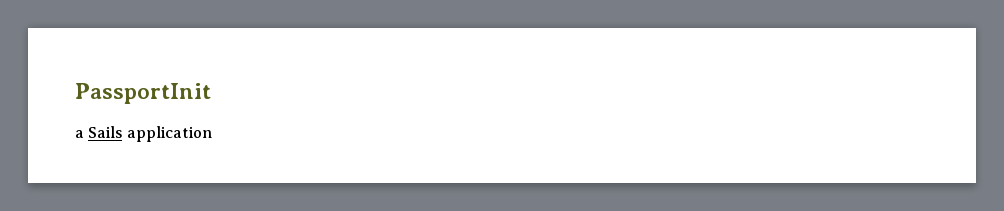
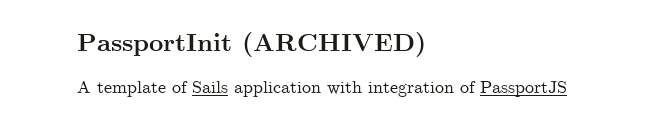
[75,126,212,142] // a Sails application -> [242,32,426,57] [77,81,567,97] (ARCHIVED) // A template of Sails application with integration of PassportJS

